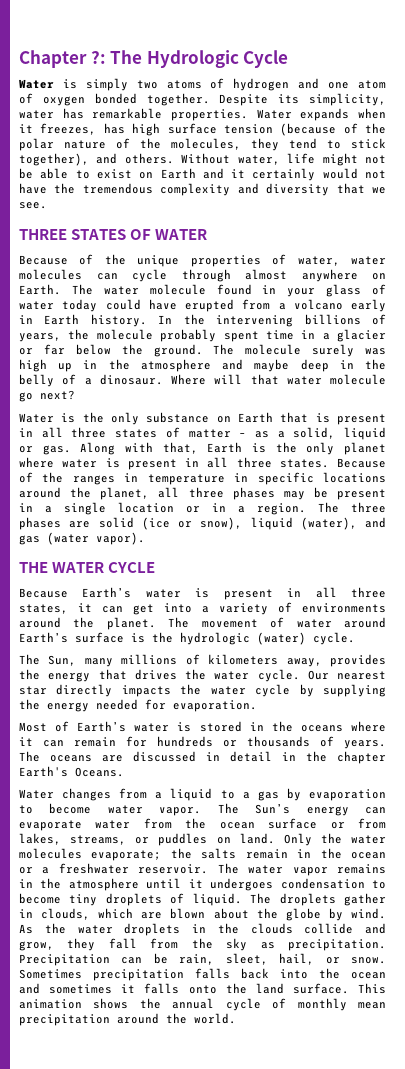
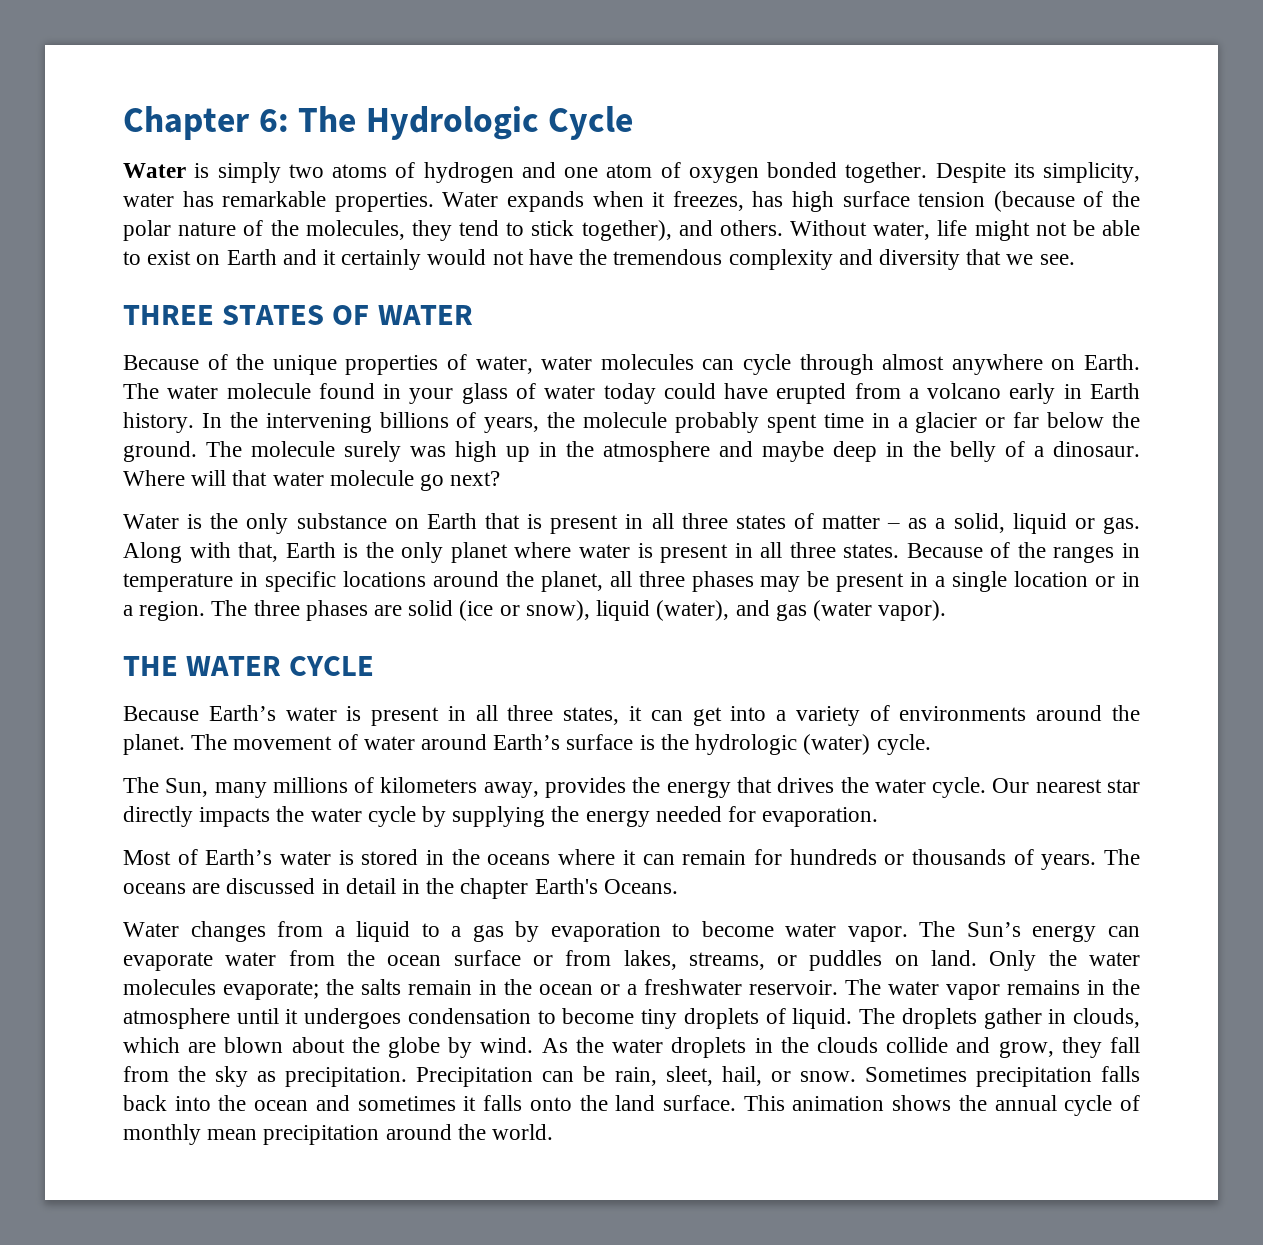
[90,50,106,64] ?: -> [258,109,289,132] 6:

